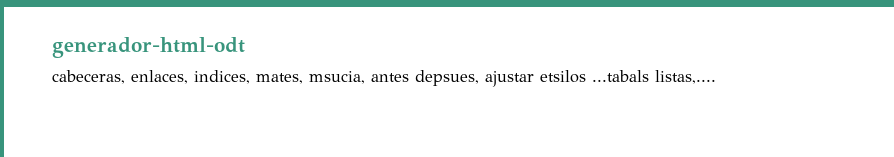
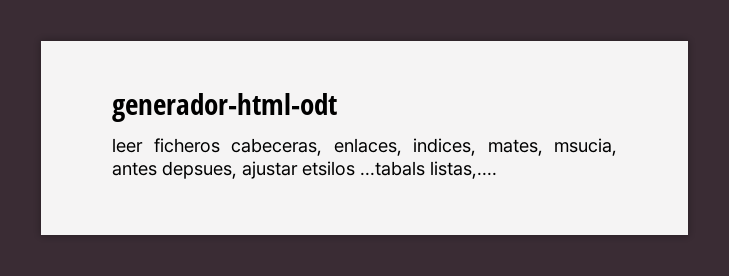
(245, 47) none -> [112,138,220,153] leer ficheros

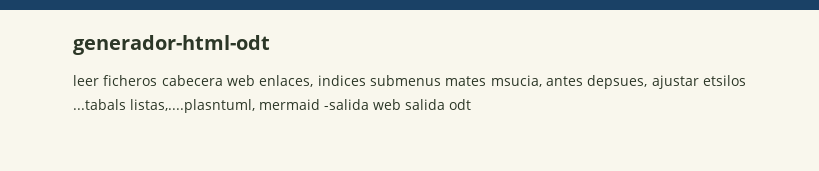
[231,138,543,156] cabeceras, enlaces, indices, mates, -> [161,75,487,87] cabecera web enlaces, indices submenus mates
[430,161,497,179] listas,.... -> [130,99,471,113] listas,....plasntuml, mermaid -salida web salida odt

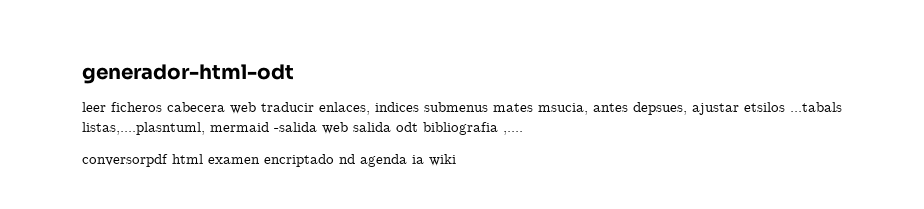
(255, 80) none -> [261,102,314,112] traducir
(471, 104) none -> [423,122,523,135] [82,154,456,167] bibliografia ,.... // conversorpdf html examen encriptado nd agenda ia wiki

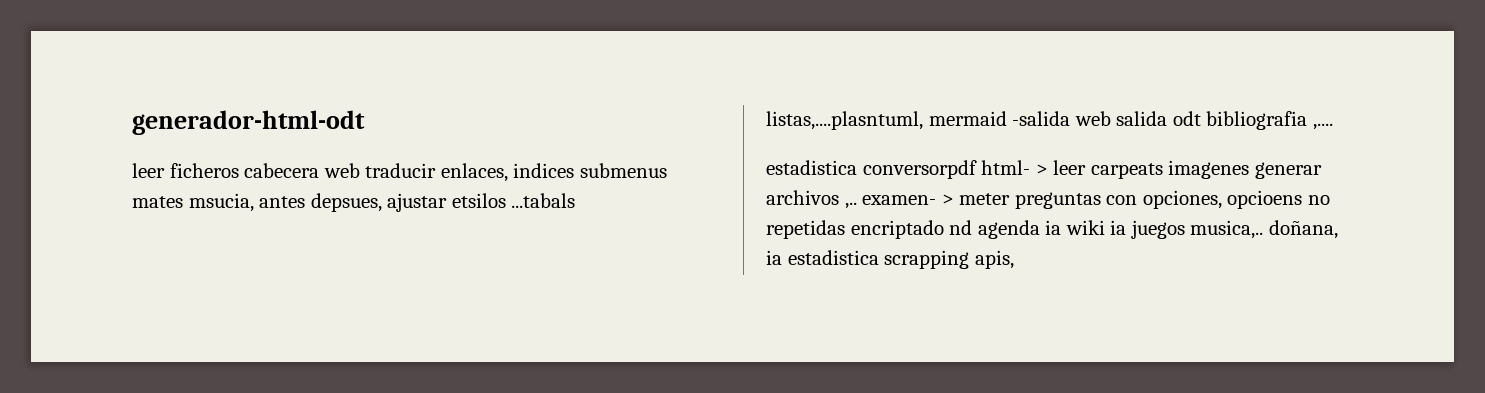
[82,154,260,167] conversorpdf html examen -> [766,160,1322,179] [766,190,1330,209] [766,220,845,239] estadistica conversorpdf html- > leer carpeats imagenes generar archivos ,.. examen- > meter preguntas con opciones, opcioens no repetidas
(456, 160) none -> [1110,220,1338,239] [766,250,1014,269] ia juegos musica,.. doñana, ia estadistica scrapping apis,

